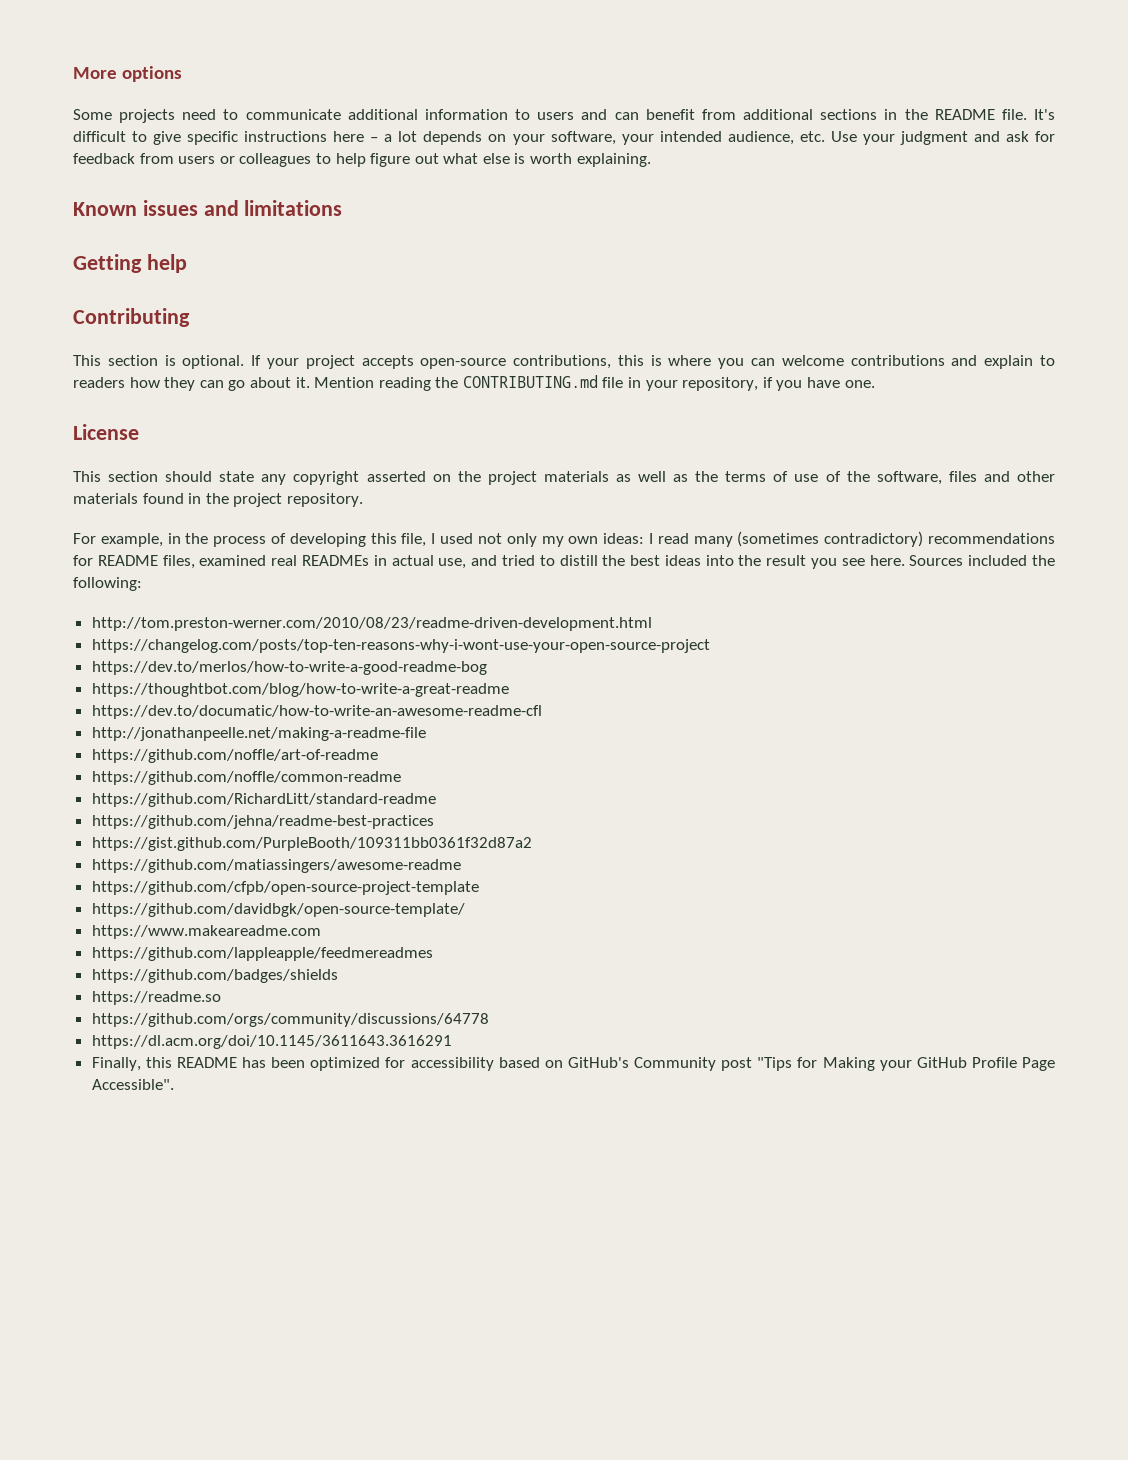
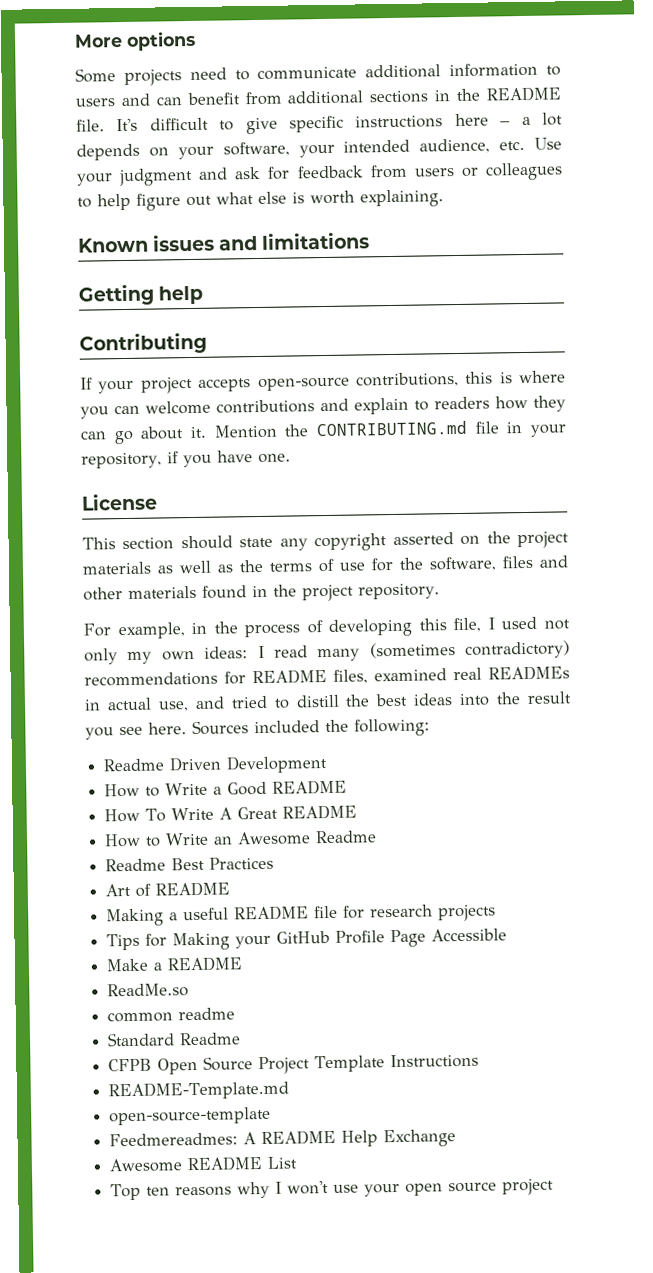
[73,355,245,369] This section is optional. -> (207, 343) none
[378,377,431,391] reading -> (278, 431) none
[825,471,841,482] of -> [371,557,394,572] for
[91,617,652,631] [91,639,710,653] [91,661,487,675] [91,683,509,697] [91,705,542,719] [91,727,426,741] [91,749,378,763] [91,771,401,785] [91,793,436,807] [91,815,434,829] [91,837,532,851] [91,859,461,873] [91,881,479,895] [91,903,465,917] [91,925,321,939] [91,947,433,961] [91,969,338,983] [91,991,221,1005] [91,1013,489,1027] [91,1035,452,1049] [91,1057,793,1071] http://tom.preston-werner.com/2010/08/23/readme-driven-development.html // https://changelog.com/posts/top-ten-reasons-why-i-wont-use-your-open-source-project // https://dev.to/merlos/how-to-write-a-good-readme-bog // https://thoughtbot.com/blog/how-to-write-a-great-readme // https://dev.to/documatic/how-to-write-an-awesome-readme-cfl // http://jonathanpeelle.net/making-a-readme-file // https://github.com/noffle/art-of-readme // https://github.com/noffle/common-readme // https://github.com/RichardLitt/standard-readme // https://github.com/jehna/readme-best-practices // https://gist.github.com/PurpleBooth/109311bb0361f32d87a2 // https://github.com/matiassingers/awesome-readme // https://github.com/cfpb/open-source-project-template // https://github.com/davidbgk/open-source-template/ // https://www.makeareadme.com // https://github.com/lappleapple/feedmereadmes // https://github.com/badges/shields // https://readme.so // https://github.com/orgs/community/discussions/64778 // https://dl.acm.org/doi/10.1145/3611643.3616291 // Finally, this README has been optimized for accessibility based on GitHub's Community post "Tips -> [103,754,329,774] [104,779,348,798] [104,804,358,823] [104,830,378,848] [105,856,275,872] [105,881,231,897] [106,904,497,927] [106,933,141,951] Readme Driven Development // How to Write a Good README // How To Write A Great README // How to Write an Awesome Readme // Readme Best Practices // Art of README // Making a useful README file for research projects // Tips
[91,1079,174,1090] Accessible". -> [431,928,508,942] [106,956,244,972] [107,983,190,998] [107,1007,236,1023] [107,1032,242,1047] [108,1053,480,1075] [108,1080,290,1101] [109,1106,272,1126] [109,1129,457,1148] [109,1156,298,1173] [110,1178,555,1201] Accessible // Make a README // ReadMe.so // common readme // Standard Readme // CFPB Open Source Project Template Instructions // README-Template.md // open-source-template // Feedmereadmes: A README Help Exchange // Awesome README List // Top ten reasons why I won't use your open source project

